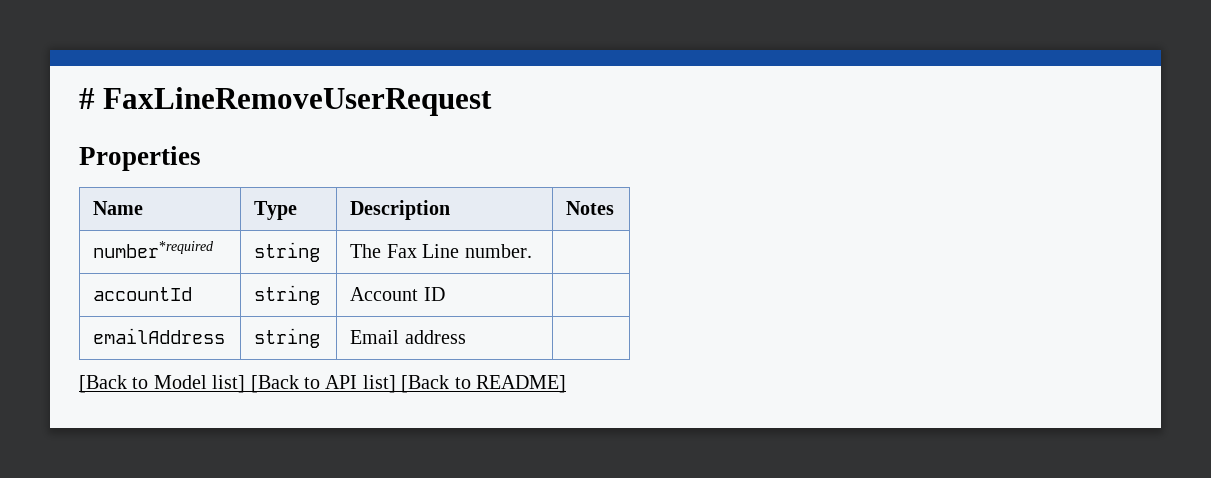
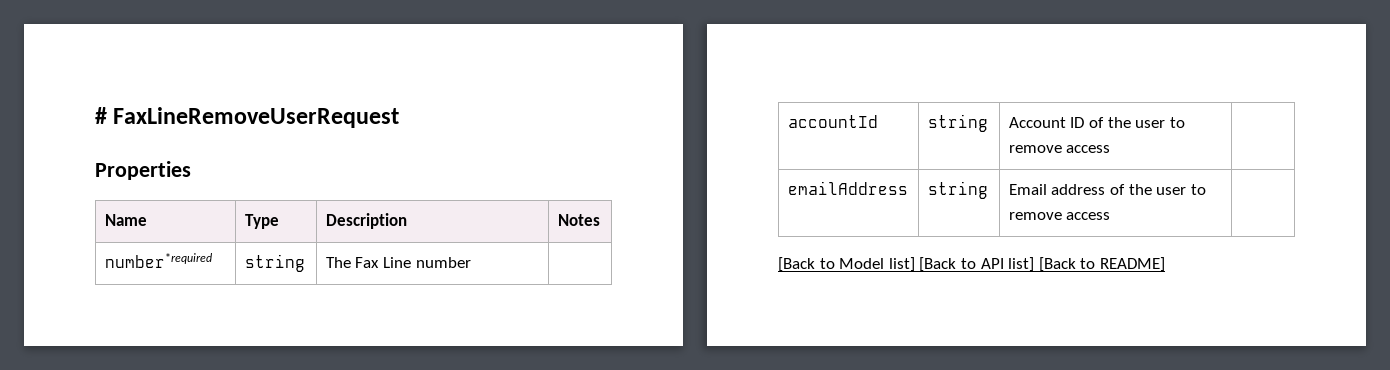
[464,244,532,258] number. -> [415,257,471,268] number
[93,328,226,344] [254,328,321,348] [350,330,466,344] | // emailAddress | string | Email address -> [1088,117,1185,128] [1008,145,1111,153] [787,181,908,195] [927,181,988,199] [1008,184,1206,195] [1008,212,1111,220] of the user to remove access | // emailAddress | string | Email address of the user to remove access

